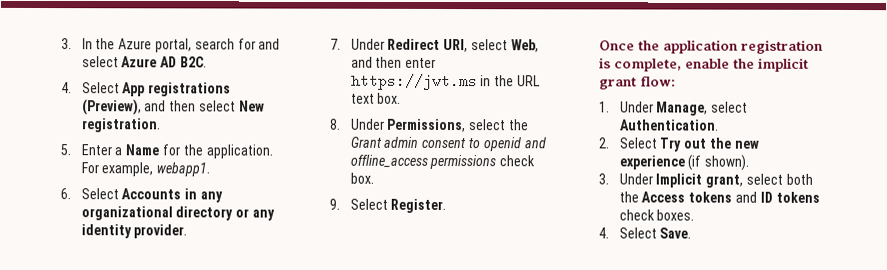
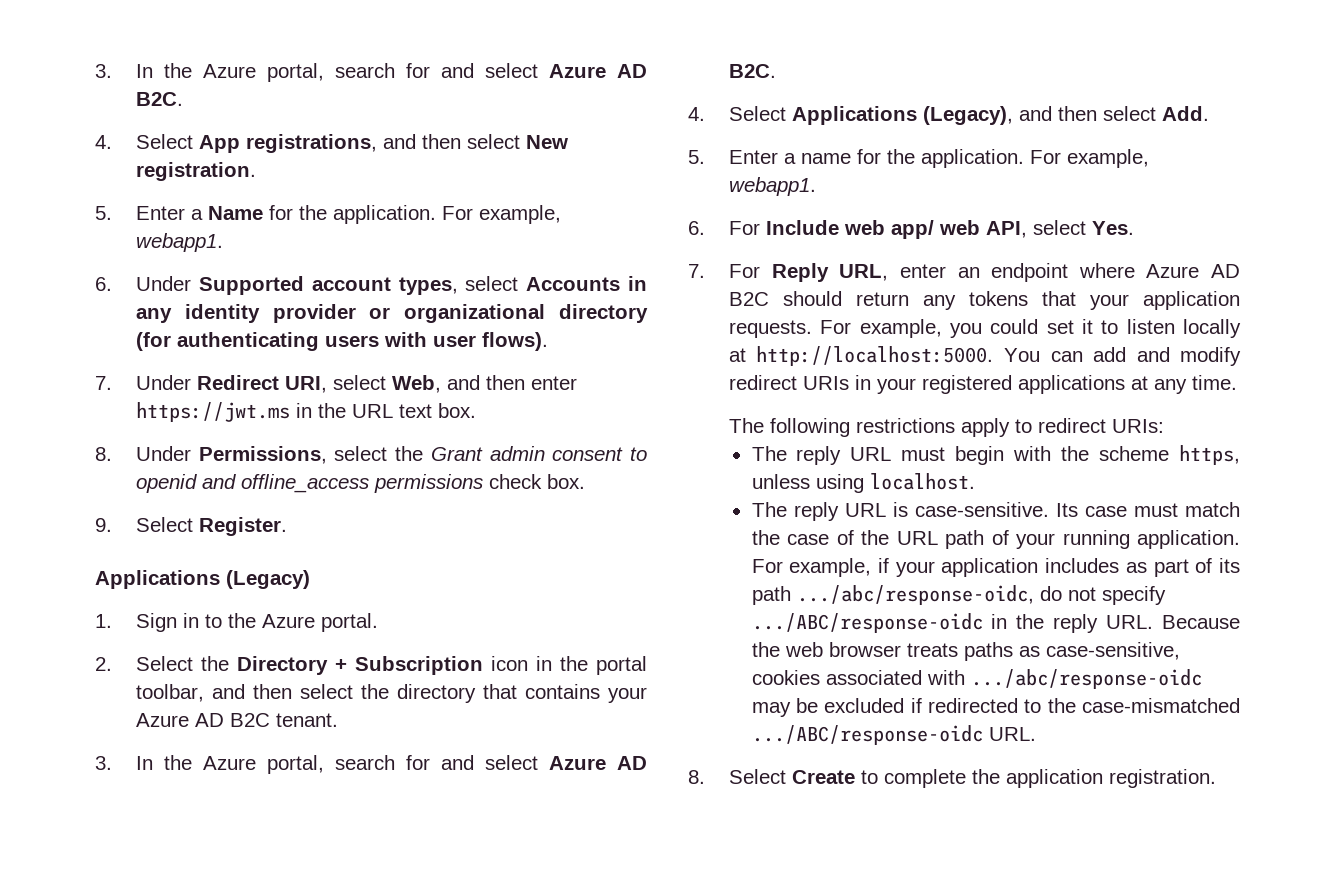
[148,82,232,97] [81,99,142,116] registrations (Preview), -> [245,134,377,153] registrations,
[80,188,223,203] [80,206,275,221] [80,224,188,239] Select Accounts in any organizational directory or any identity provider. -> [135,276,647,295] [135,304,648,323] [135,332,548,351] Under Supported account types, select Accounts in any identity provider or organizational directory (for authenticating users with user flows).
[599,39,823,54] [599,57,809,72] [599,76,676,90] [599,101,749,116] [619,119,719,131] [598,137,759,152] [618,154,750,171] [598,173,813,188] [618,191,820,203] [618,209,695,221] [598,227,692,239] Once the application registration is complete, enable the implicit grant flow: // 1. Under Manage, select Authentication. // 2. Select Try out the new experience (if shown). // 3. Under Implicit grant, select both the Access tokens and ID tokens check boxes. // 4. Select Save. -> [95,570,310,589] [95,613,378,632] [95,656,647,675] [135,684,647,703] [135,713,338,727] [95,755,647,774] [728,64,776,78] [688,106,1209,125] [688,149,1149,168] [728,177,816,196] [688,220,1134,239] [688,263,1240,282] [728,291,1240,310] [728,319,1241,338] [728,346,1241,366] [728,375,1237,394] [728,418,1164,437] [751,445,1240,465] [751,473,975,493] [751,502,1240,521] [751,530,1240,549] [751,558,1240,577] [751,585,1166,605] [751,613,1240,633] [751,642,1180,661] [751,669,1202,689] [751,698,1240,717] [751,725,1036,745] [688,769,1216,788] Applications (Legacy) // 1. Sign in to the Azure portal. // 2. Select the Directory + Subscription icon in the portal toolbar, and then select the directory that contains your Azure AD B2C tenant. // 3. In the Azure portal, search for and select Azure AD B2C. // 4. Select Applications (Legacy), and then select Add. // 5. Enter a name for the application. For example, webapp1. // 6. For Include web app/ web API, select Yes. // 7. For Reply URL, enter an endpoint where Azure AD B2C should return any tokens that your application requests. For example, you could set it to listen locally at http://localhost:5000. You can add and modify redirect URIs in your registered applications at any time. // The following restrictions apply to redirect URIs: // The reply URL must begin with the scheme https, unless using localhost. // The reply URL is case-sensitive. Its case must match the case of the URL path of your running application. For example, if your application includes as part of its path .../abc/response-oidc, do not specify .../ABC/response-oidc in the reply URL. Because the web browser treats paths as case-sensitive, cookies associated with .../abc/response-oidc may be excluded if redirected to the case-mismatched .../ABC/response-oidc URL. // 8. Select Create to complete the application registration.

